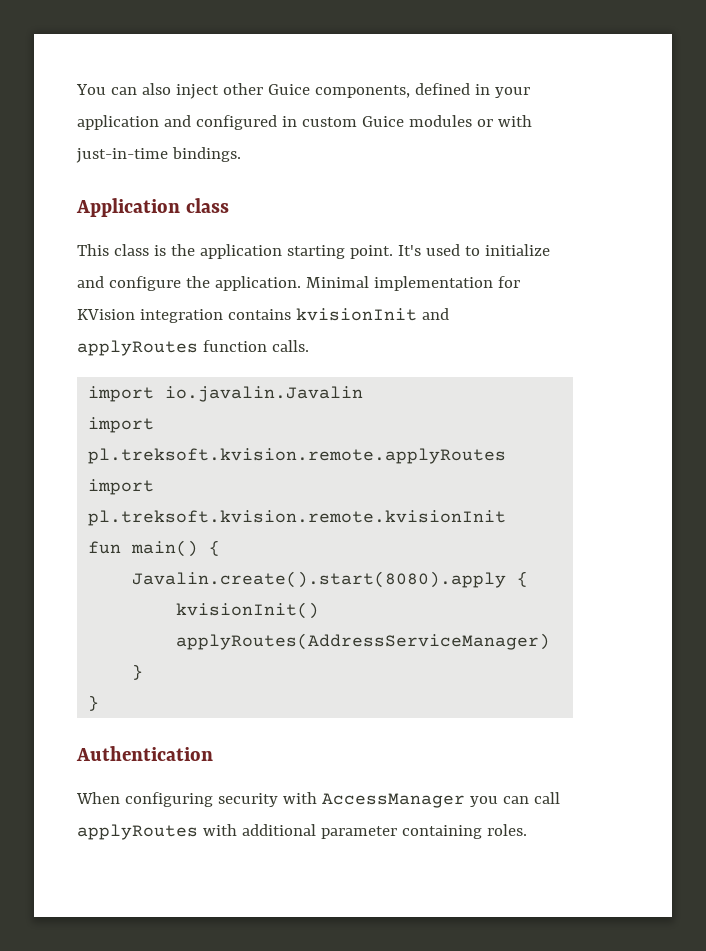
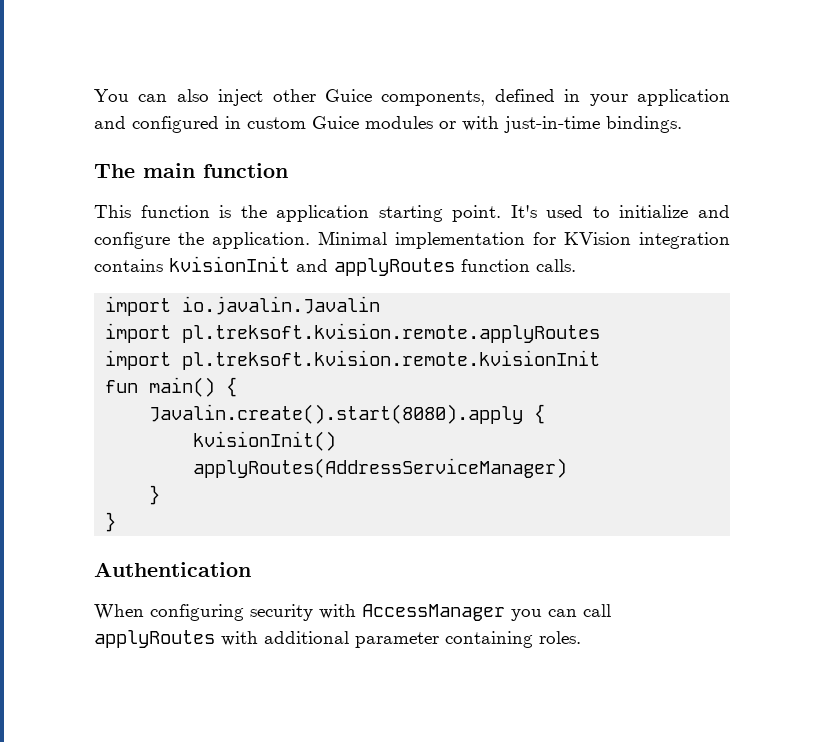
[76,198,229,217] Application class -> [94,163,288,178] The main function
[113,244,149,256] class -> [140,205,210,218] function

